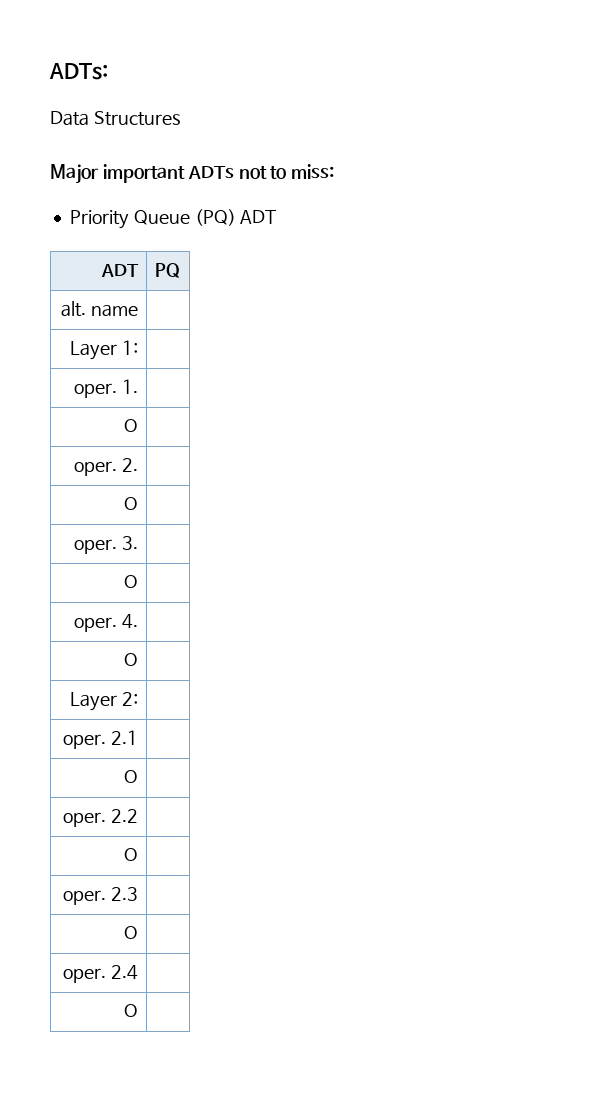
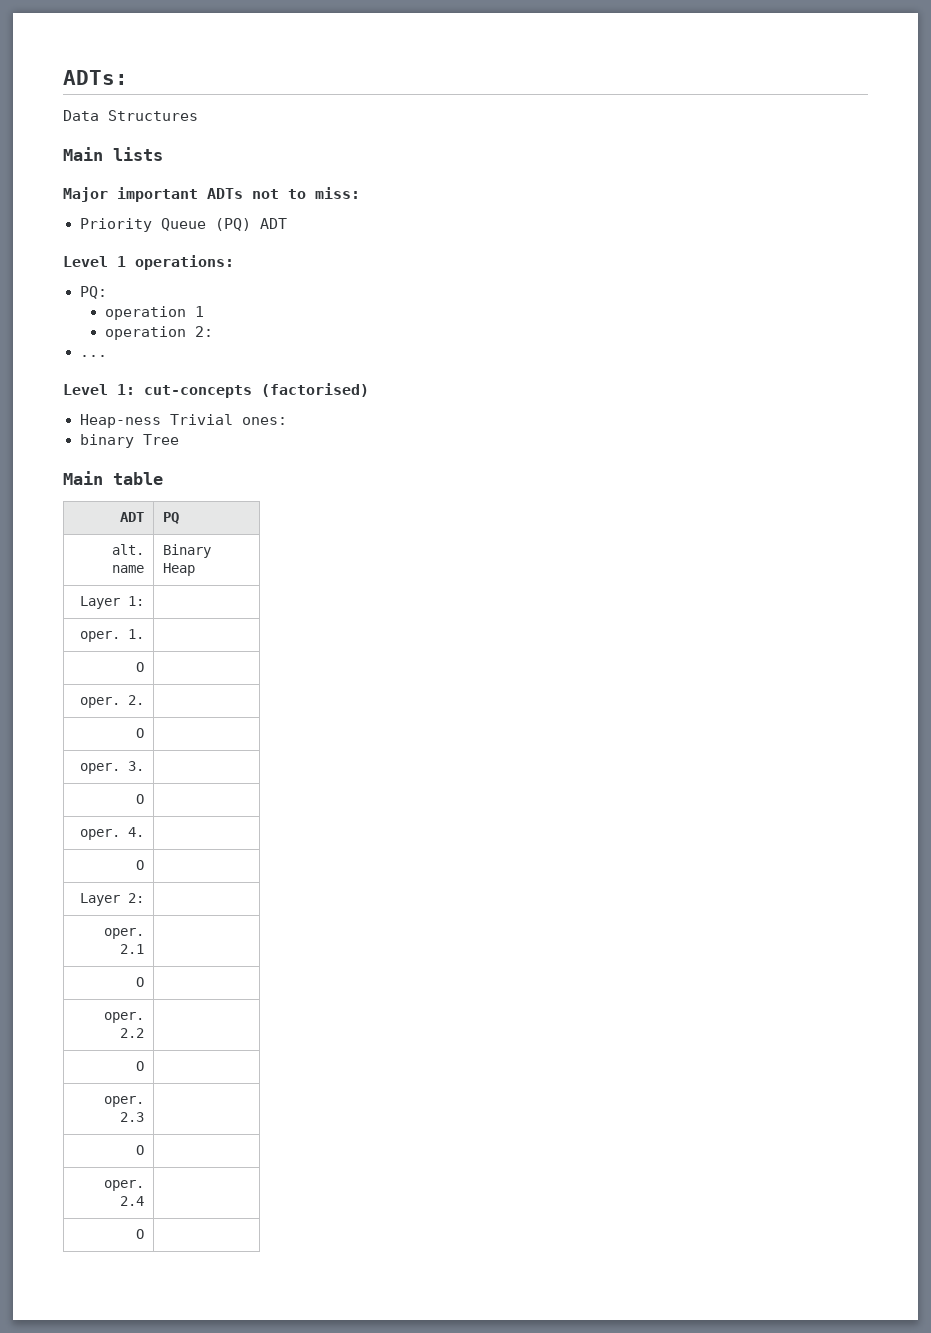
(181, 118) none -> [63,147,163,161] // Main lists
(277, 217) none -> [63,255,234,270] [79,286,107,299] [104,306,204,320] [104,326,213,340] [79,355,107,357] [63,383,369,398] [79,414,287,428] [79,434,179,448] [63,471,163,485] // Level 1 operations: // PQ: // operation 1 // operation 2: // ... // Level 1: cut-concepts (factorised) // Heap-ness Trivial ones: // binary Tree // Main table
(139, 310) none -> [163,544,212,558] [163,563,196,576] Binary Heap

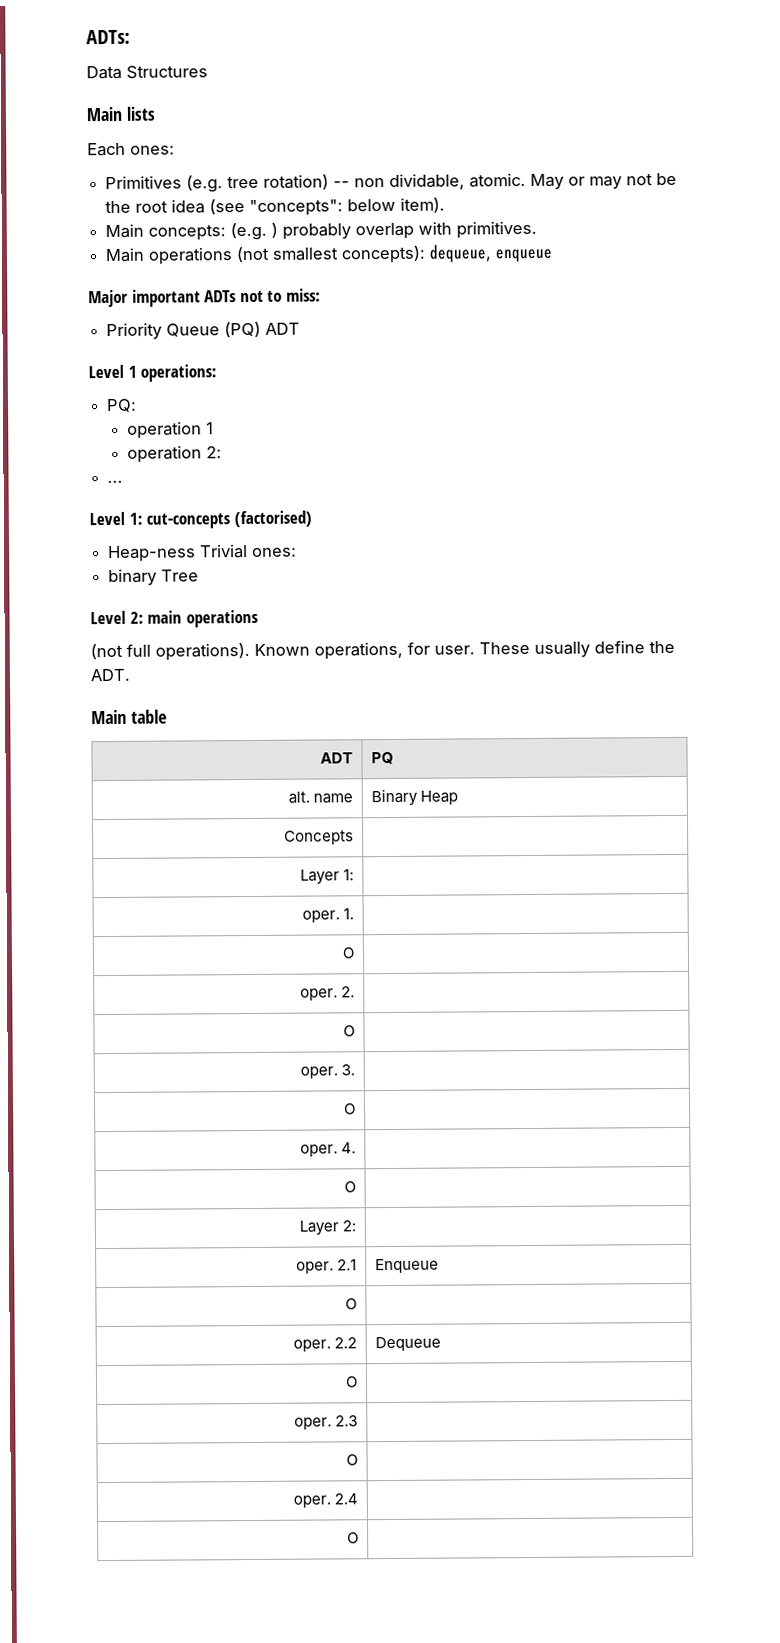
(163, 154) none -> [87,142,175,157] [105,172,678,193] [105,197,446,216] [105,220,538,241] [105,244,553,265] // Each ones: // Primitives (e.g. tree rotation) -- non dividable, atomic. May or may not be the root idea (see "concepts": below item). // Main concepts: (e.g. ) probably overlap with primitives. // Main operations (not smallest concepts): dequeue, enqueue
(179, 439) none -> [90,609,258,628] [90,640,675,661] [90,668,130,682] // Level 2: main operations // (not full operations). Known operations, for user. These usually define the ADT.
(196, 569) none -> [284,830,355,845] // Concepts |
(144, 949) none -> [374,1258,439,1274] Enqueue
(144, 1033) none -> [374,1336,441,1352] Dequeue

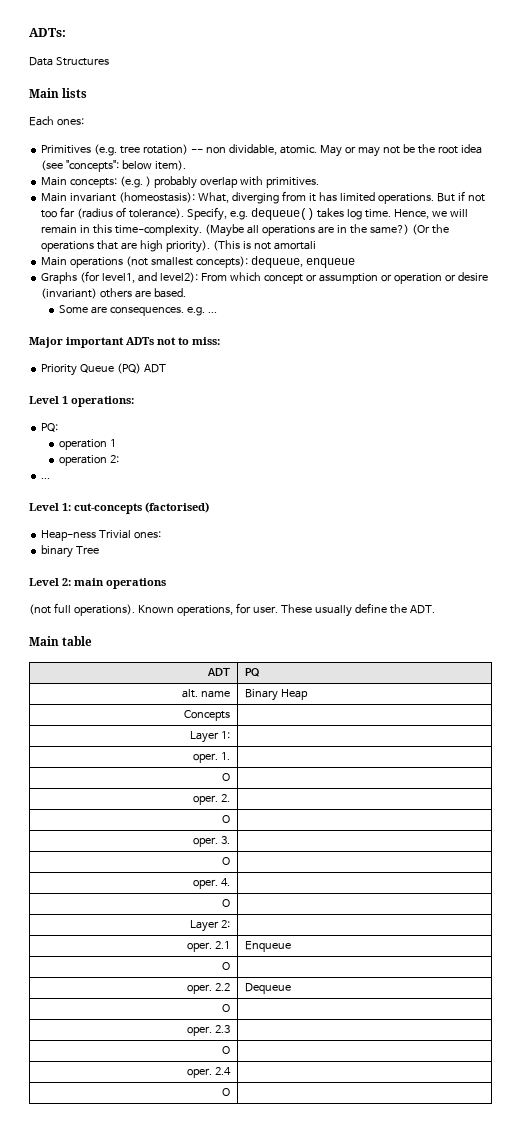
(538, 229) none -> [41,191,485,204] [41,207,468,221] [41,224,449,237] [41,240,316,253] // Main invariant (homeostasis): What, diverging from it has limited operations. But if not too far (radius of tolerance). Specify, e.g. dequeue() takes log time. Hence, we will remain in this time-complexity. (Maybe all operations are in the same?) (Or the operations that are high priority). (This is not amortali
(553, 255) none -> [41,271,488,284] [41,288,187,299] [59,305,218,316] // Graphs (for level1, and level2): From which concept or assumption or operation or desire (invariant) others are based. // Some are consequences. e.g. ...

